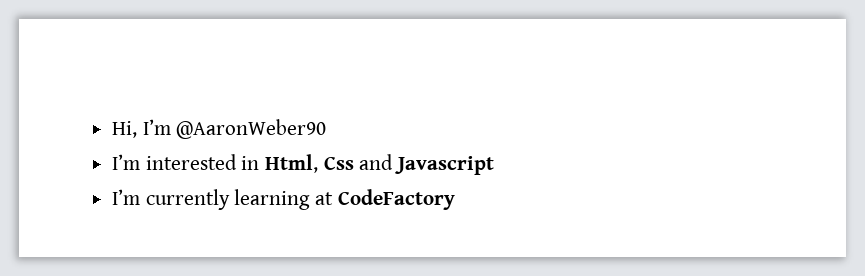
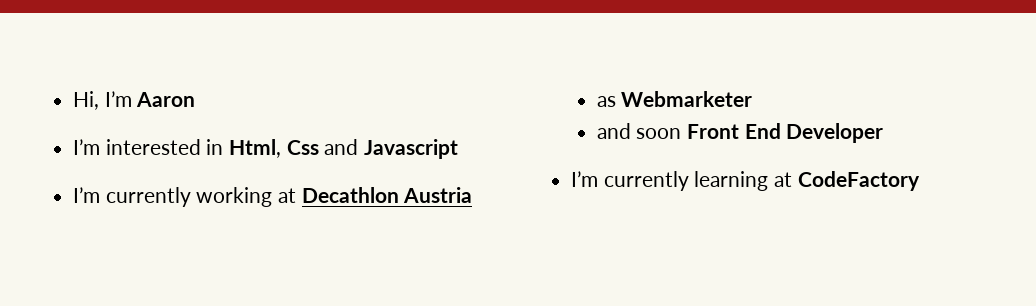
[176,119,327,139] @AaronWeber90 -> [136,92,196,107] Aaron
(495, 165) none -> [73,187,473,207] [596,91,753,107] [596,123,884,143] // I’m currently working at Decathlon Austria // as Webmarketer // and soon Front End Developer

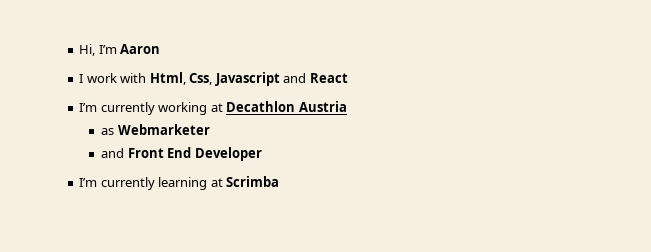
[73,139,459,159] I’m interested in Html, Css and Javascript -> [79,72,348,86] I work with Html, Css, Javascript and React
[636,128,682,139] soon -> (125, 153) none
[797,171,920,191] CodeFactory -> [226,176,280,187] Scrimba

